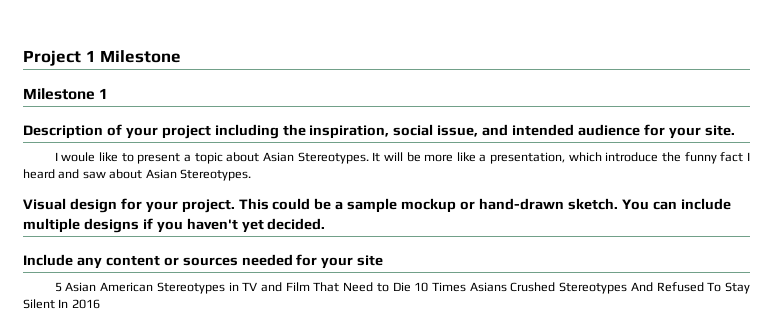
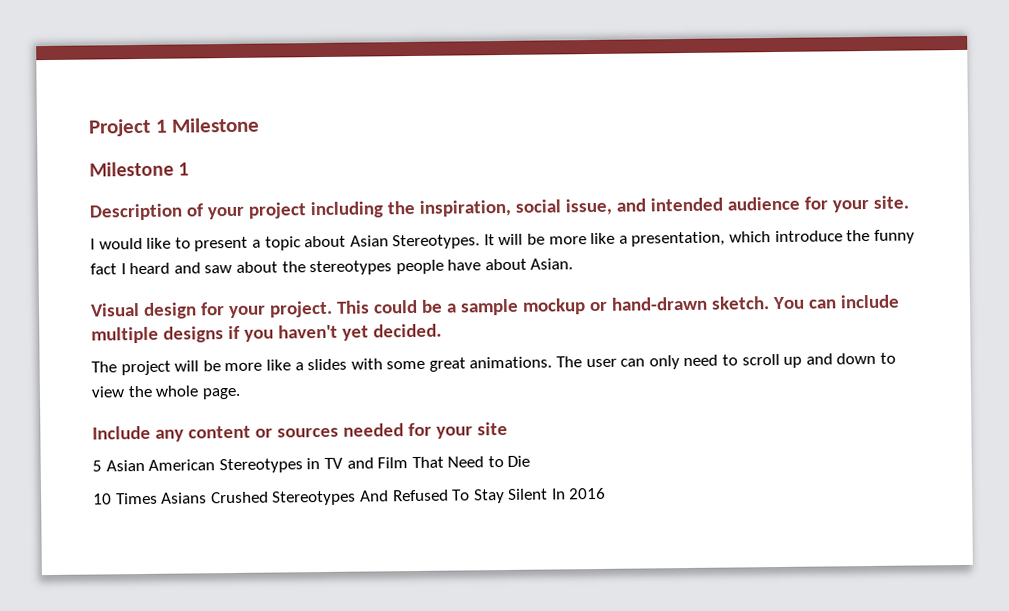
[61,152,96,162] woule -> [98,237,143,250] would
[145,169,251,181] Asian Stereotypes. -> [281,258,574,276] the stereotypes people have about Asian.
(326, 224) none -> [91,352,896,376] [91,385,241,400] // The project will be more like a slides with some great animations. The user can only need to scroll up and down to view the whole page.
(411, 287) none -> (531, 461) //

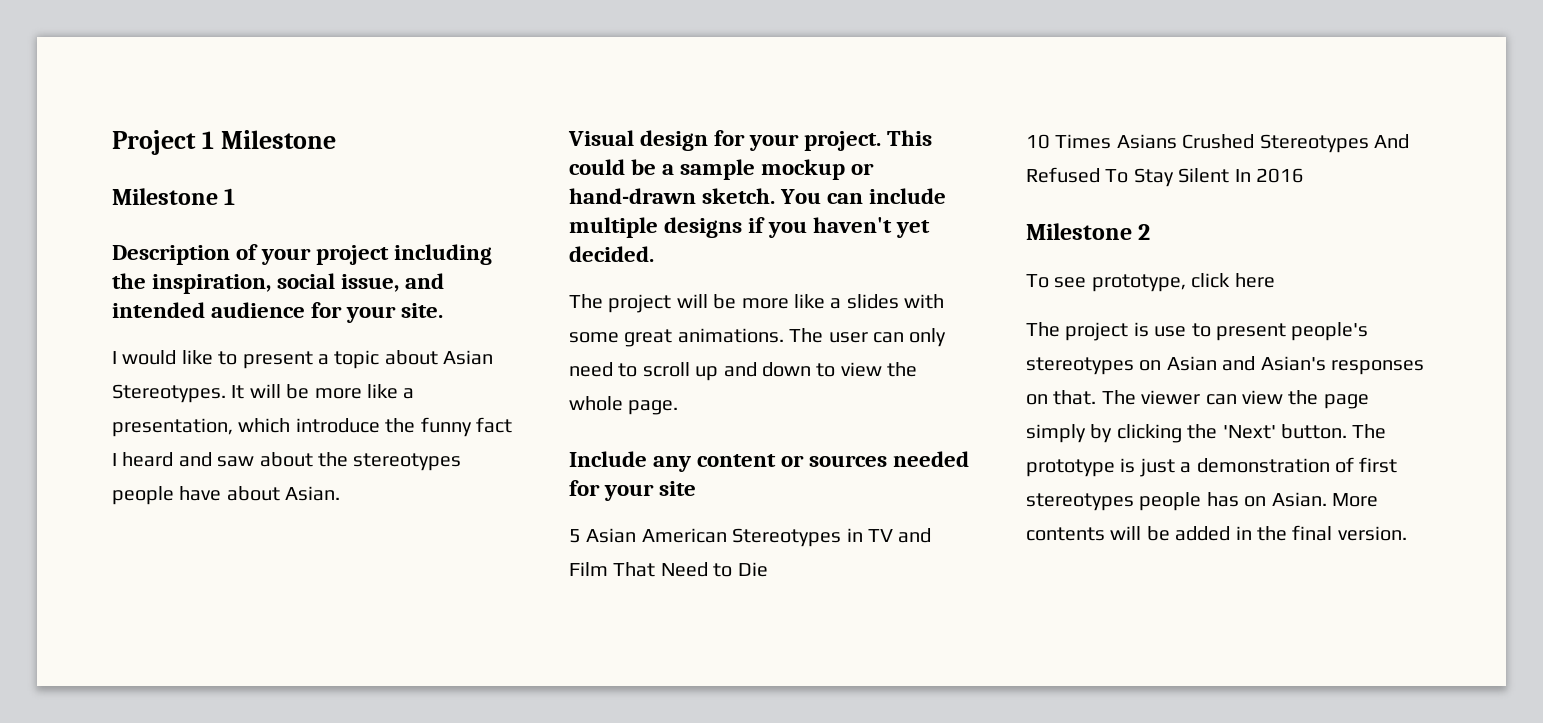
(607, 493) none -> [1026,223,1151,240] [1026,273,1275,292] [1026,322,1369,341] [1026,356,1424,375] [1026,390,1369,409] [1026,424,1387,443] [1026,457,1398,477] [1026,492,1378,511] [1026,525,1407,541] // Milestone 2 // To see prototype, click here // The project is use to present people's stereotypes on Asian and Asian's responses on that. The viewer can view the page simply by clicking the 'Next' button. The prototype is just a demonstration of first stereotypes people has on Asian. More contents will be added in the final version.

